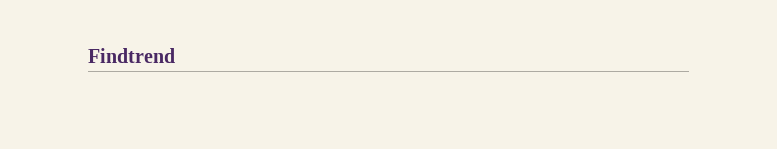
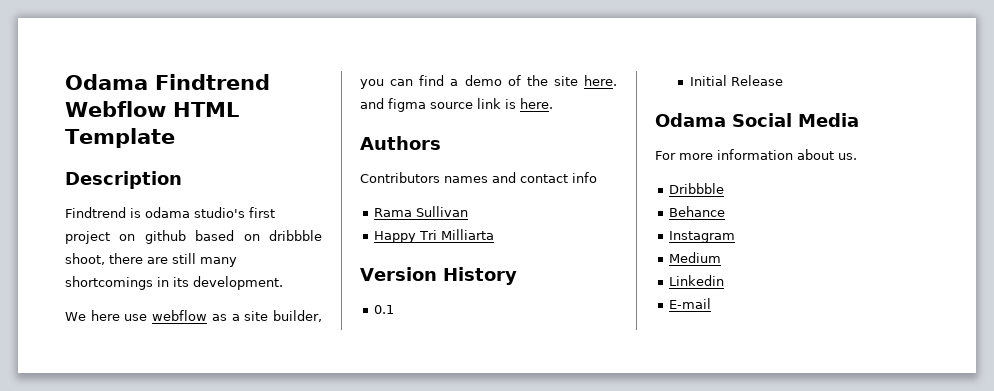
[88,48,175,63] Findtrend -> [65,74,270,90] [65,101,239,117] [65,128,175,148] [65,171,182,189] [65,207,275,218] [65,230,322,244] [65,253,237,267] [65,276,283,290] [65,310,322,322] [360,75,617,89] [360,98,553,112] [360,136,441,150] [360,172,597,183] [374,206,469,217] [374,229,495,243] [360,267,517,285] [374,305,395,314] [689,75,783,86] [655,113,859,127] [655,149,857,160] [669,183,725,194] [669,206,726,217] [669,231,736,243] [669,252,722,263] [669,275,725,286] [669,298,712,309] Odama Findtrend Webflow HTML Template // Description // Findtrend is odama studio's first project on github based on dribbble shoot, there are still many shortcomings in its development. // We here use webflow as a site builder, you can find a demo of the site here. and figma source link is here. // Authors // Contributors names and contact info // Rama Sullivan // Happy Tri Milliarta // Version History // 0.1 // Initial Release // Odama Social Media // For more information about us. // Dribbble // Behance // Instagram // Medium // Linkedin // E-mail

